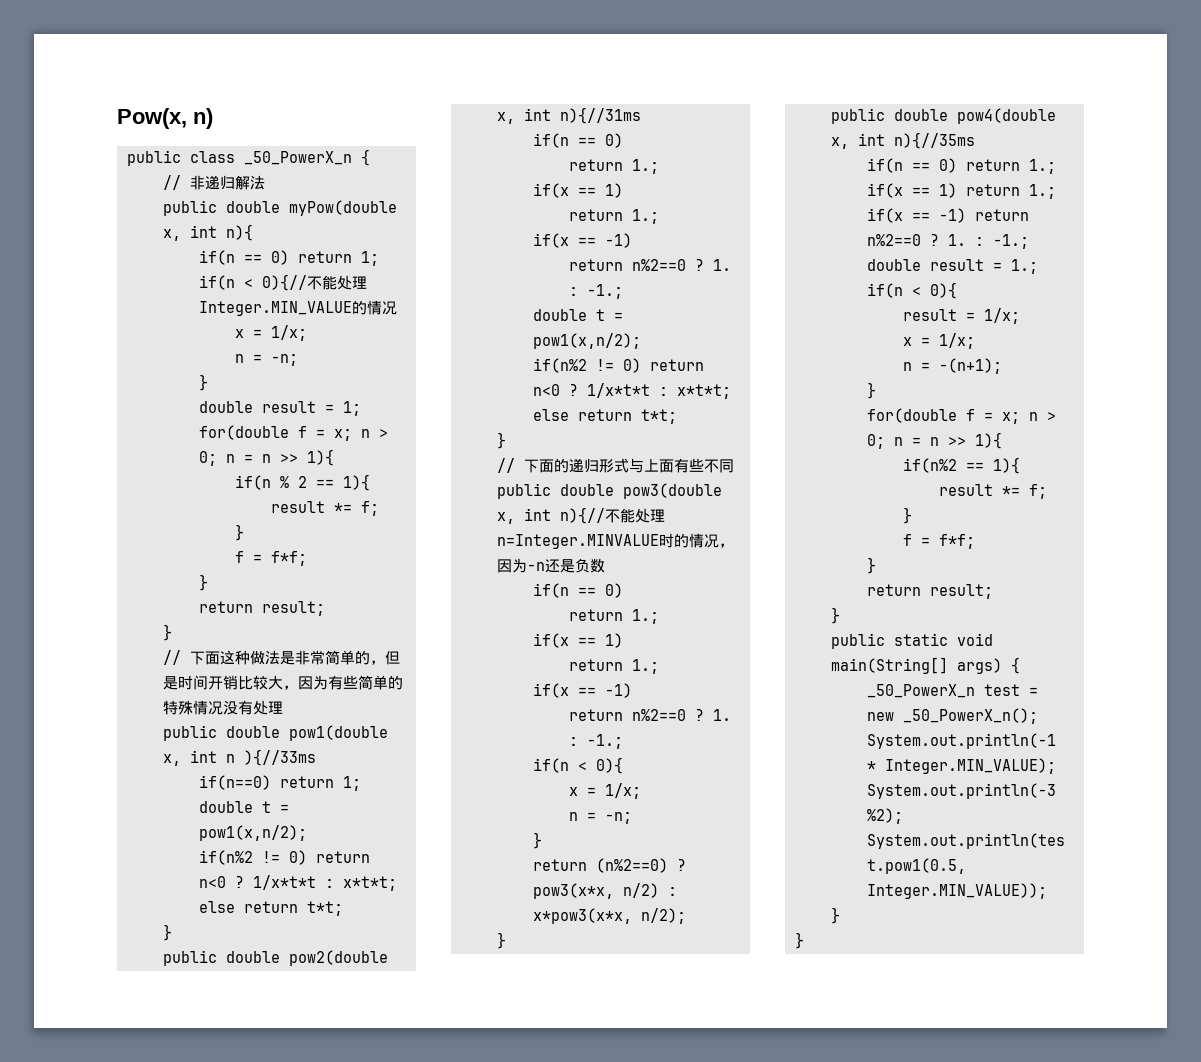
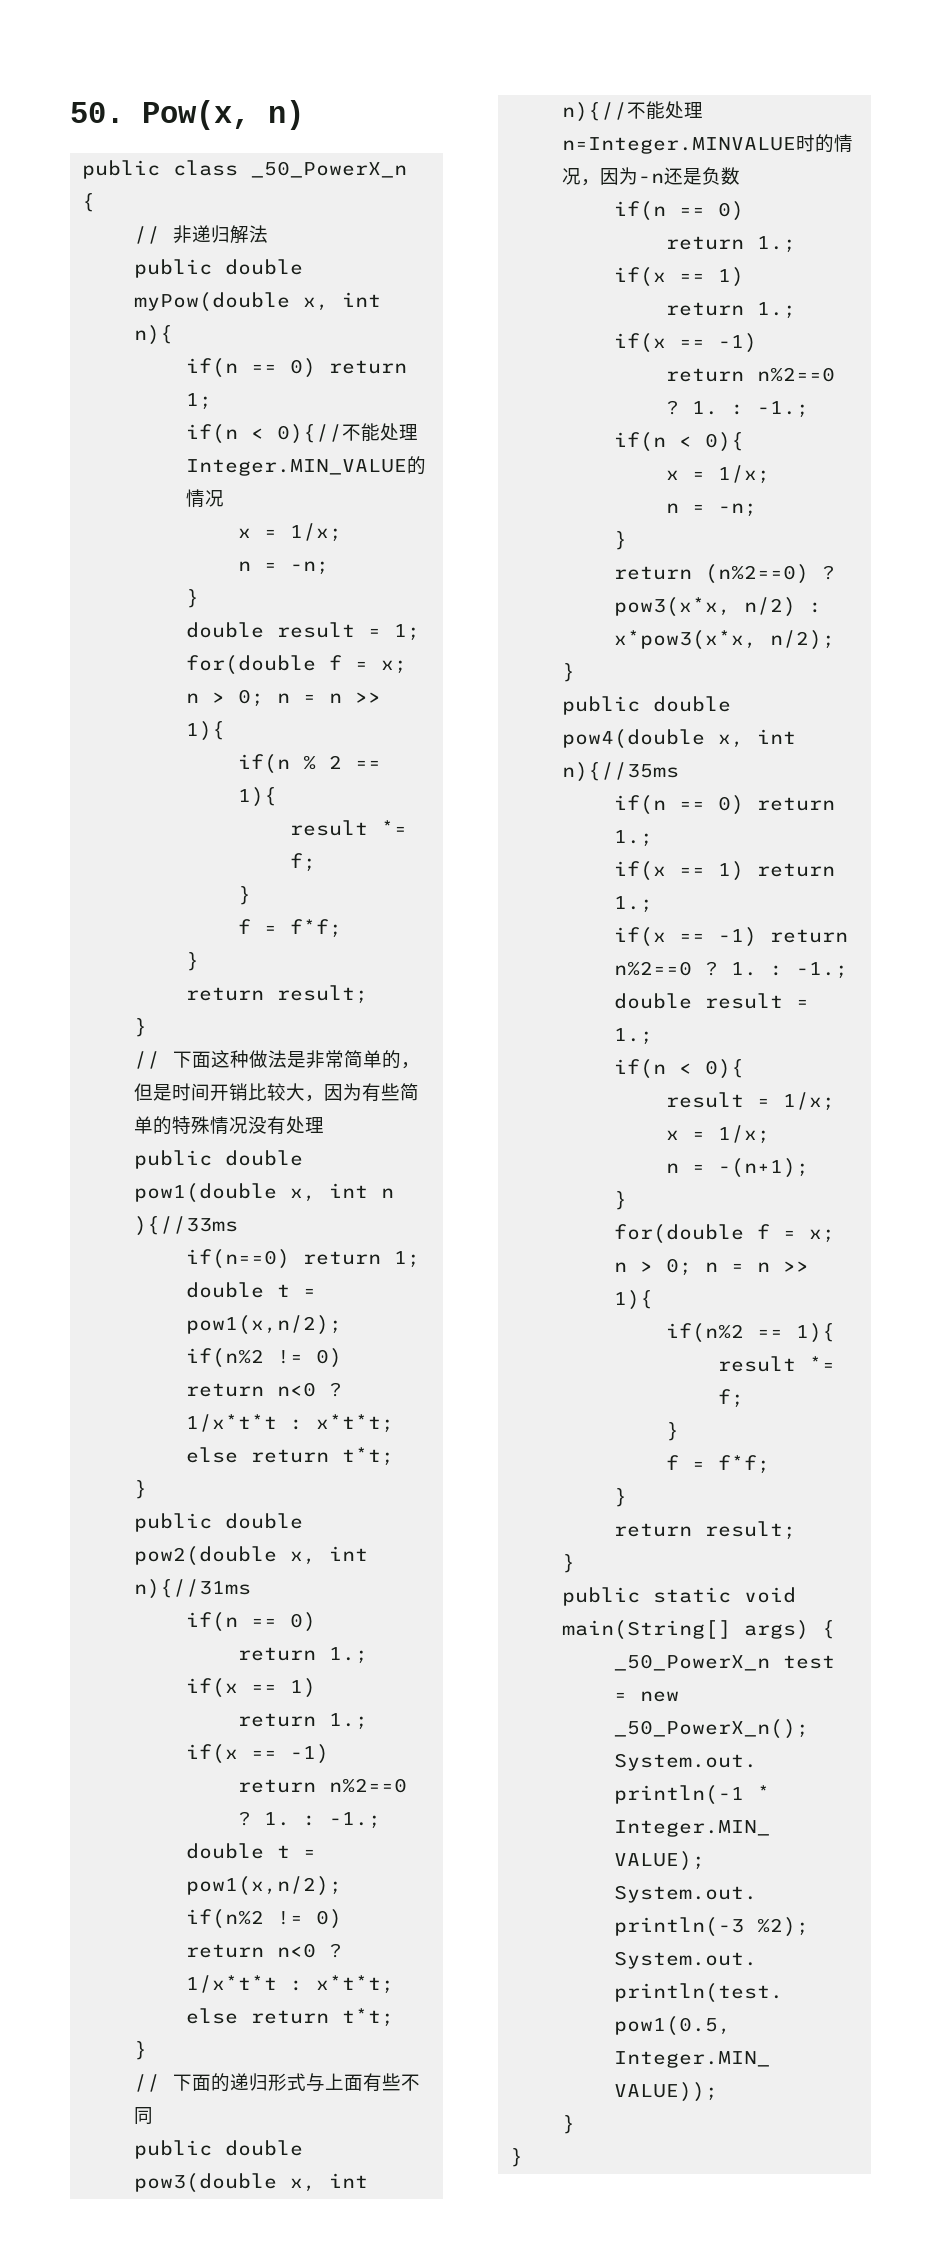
(117, 118) none -> [70,102,124,123] 50.

